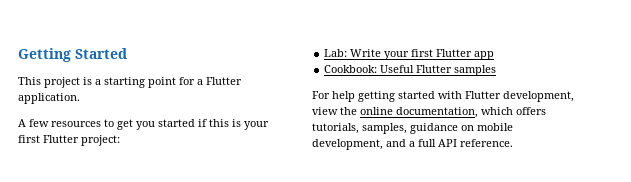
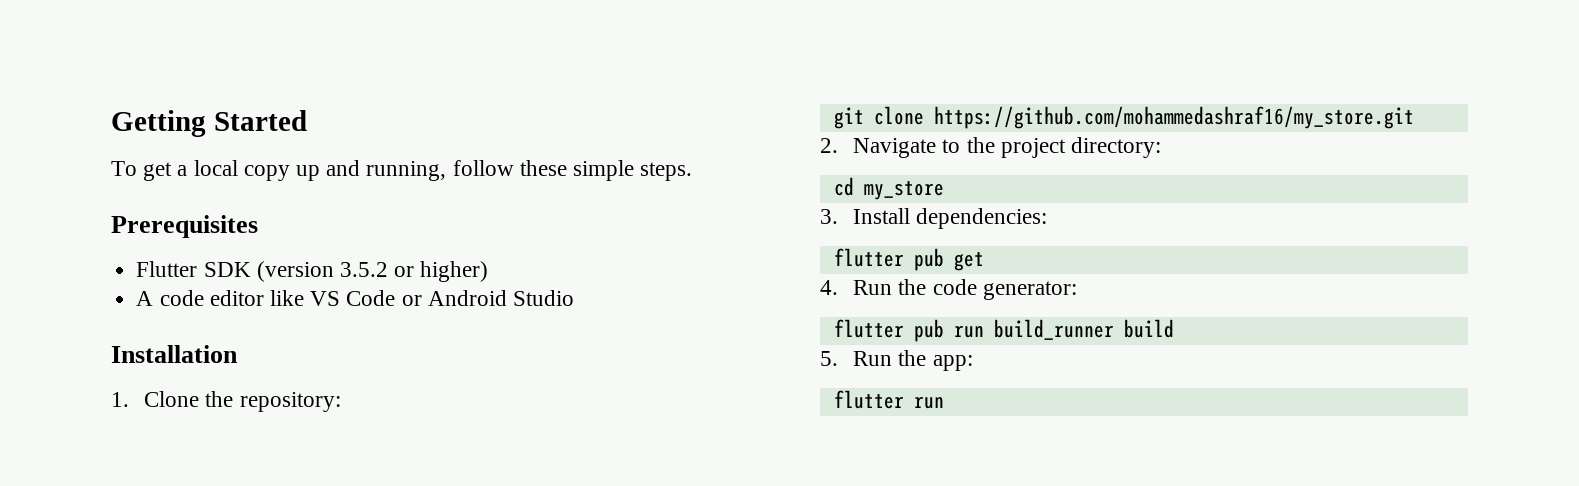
[18,77,242,88] [18,93,80,104] [18,119,269,130] [18,135,120,146] [324,49,495,60] [324,65,497,76] [312,91,574,102] [312,107,546,118] [312,123,513,134] [312,139,513,150] This project is a starting point for a Flutter application. // A few resources to get you started if this is your first Flutter project: // Lab: Write your first Flutter app // Cookbook: Useful Flutter samples // For help getting started with Flutter development, view the online documentation, which offers tutorials, samples, guidance on mobile development, and a full API reference. -> [111,160,693,181] [111,215,258,238] [136,261,489,282] [136,290,574,306] [111,345,238,363] [111,391,341,412] [833,106,1414,129] [820,137,1162,158] [833,177,944,200] [820,208,1048,229] [833,248,984,271] [820,279,1077,300] [833,319,1174,342] [820,350,973,371] [833,390,944,409] To get a local copy up and running, follow these simple steps. // Prerequisites // Flutter SDK (version 3.5.2 or higher) // A code editor like VS Code or Android Studio // Installation // 1. Clone the repository: // git clone https://github.com/mohammedashraf16/my_store.git // 2. Navigate to the project directory: // cd my_store // 3. Install dependencies: // flutter pub get // 4. Run the code generator: // flutter pub run build_runner build // 5. Run the app: // flutter run

